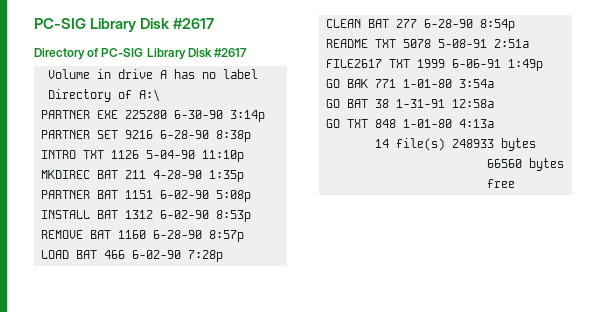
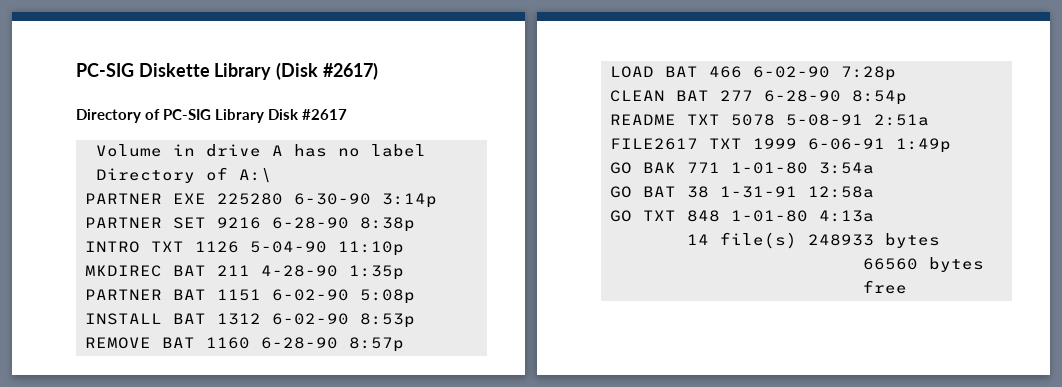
[34,18,215,32] PC-SIG Library Disk #2617 -> [76,62,378,80] PC-SIG Diskette Library (Disk #2617)

